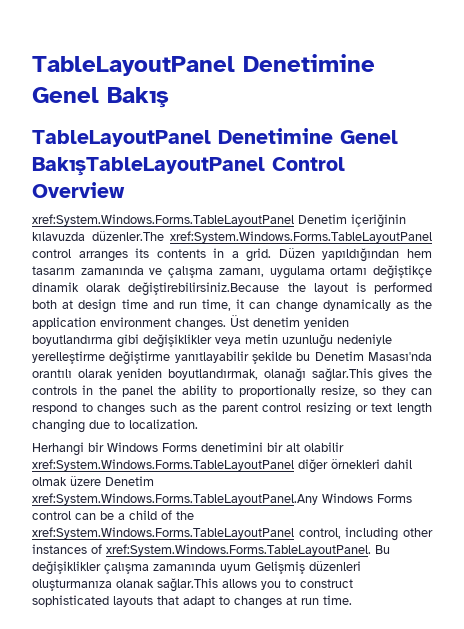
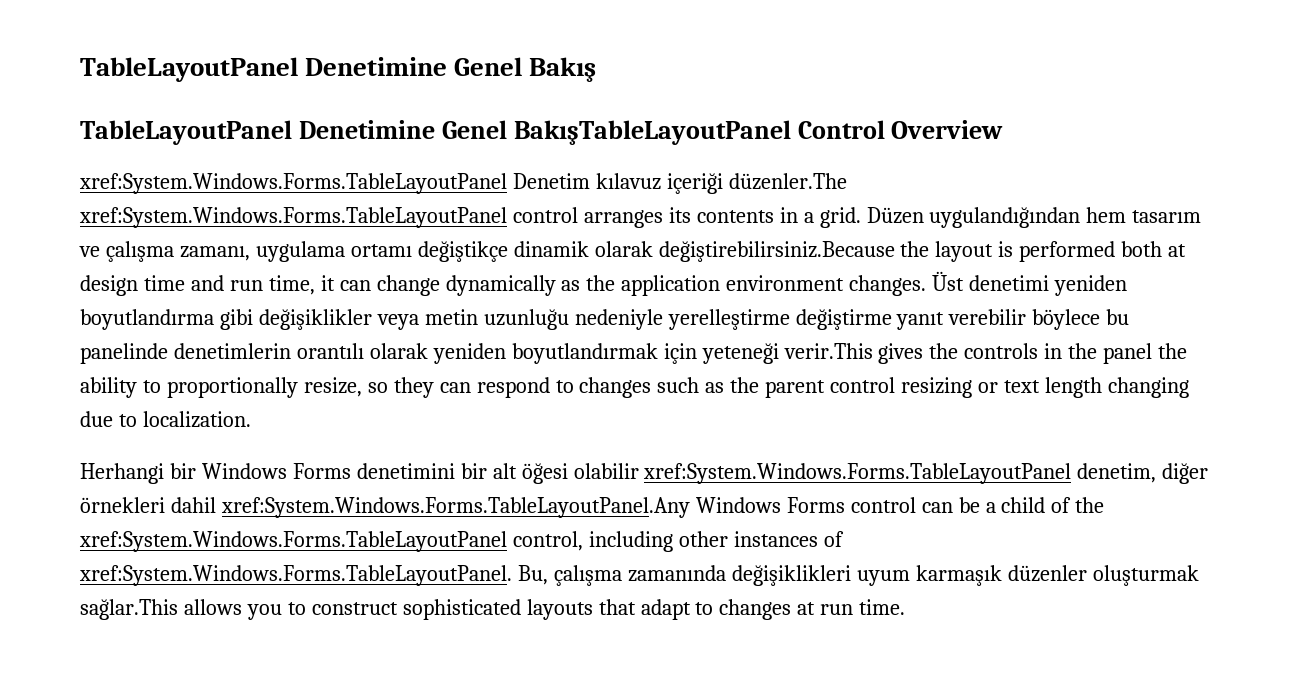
[351,214,406,228] [32,232,85,241] içeriğinin kılavuzda -> [595,173,723,194] kılavuz içeriği
[322,248,400,262] yapıldığından -> [929,207,1081,228] uygulandığından
[80,266,144,275] zamanında -> (1202, 216) none
[253,317,300,327] denetim -> [969,275,1050,291] denetimi
[174,351,432,364] [32,368,373,382] yanıtlayabilir şekilde bu Denetim Masası'nda orantılı olarak yeniden boyutlandırmak, olanağı sağlar.This -> [896,309,1130,330] [80,343,873,364] yanıt verebilir böylece bu panelinde denetimlerin orantılı olarak yeniden boyutlandırmak için yeteneği verir.This
(300, 447) none -> [521,463,568,484] öğesi
(294, 465) none -> [1077,463,1157,483] denetim,
[32,476,154,486] olmak üzere Denetim -> (216, 505) none
[375,545,390,554] [32,561,361,575] [32,579,154,591] Bu değişiklikler çalışma zamanında uyum Gelişmiş düzenleri oluşturmanıza olanak -> [517,565,1199,586] Bu, çalışma zamanında değişiklikleri uyum karmaşık düzenler oluşturmak

